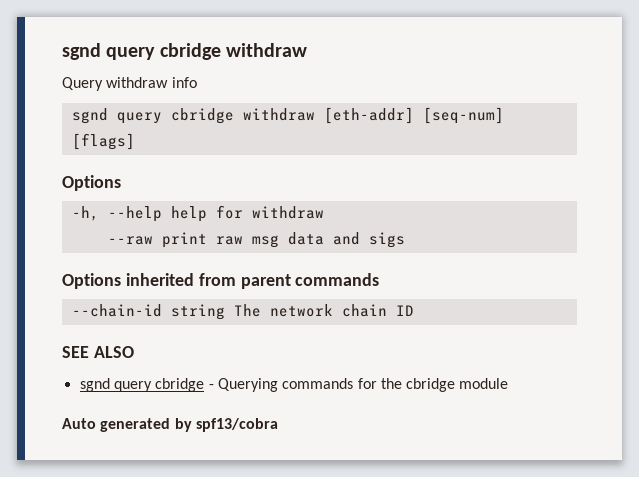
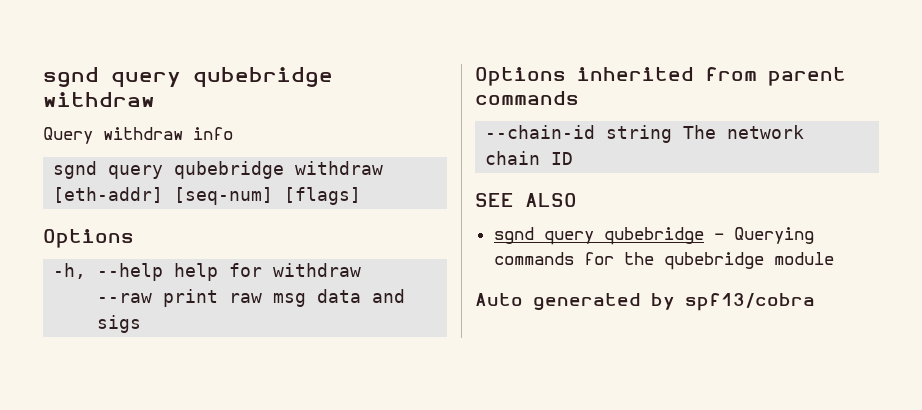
[62,43,221,60] sgnd query cbridge -> [43,67,333,88] sgnd query qubebridge
[170,108,234,124] cbridge -> [174,161,285,179] qubebridge
[155,378,205,392] cbridge -> [603,227,704,245] qubebridge
[406,378,456,392] cbridge -> [663,252,764,270] qubebridge

